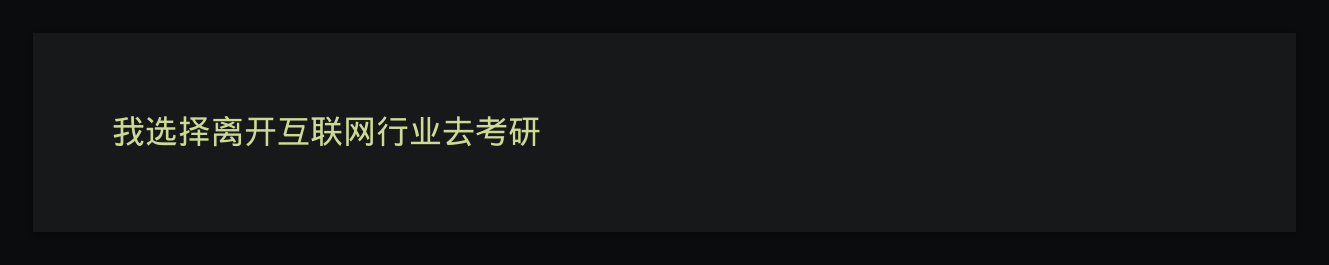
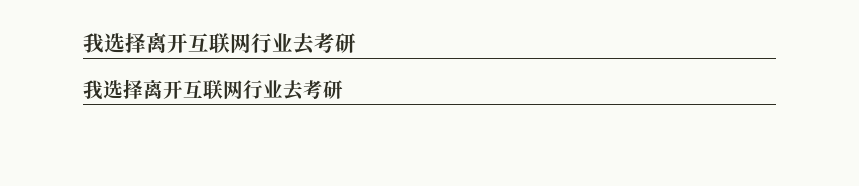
[112,115,541,147] 我选择离开互联网行业去考研 -> [83,32,356,55] [83,79,343,101] 我选择离开互联网行业去考研 // 我选择离开互联网行业去考研

